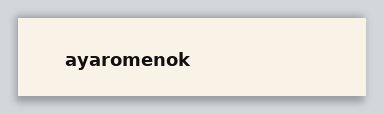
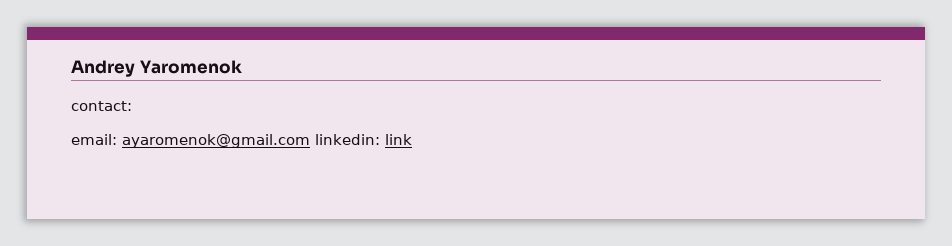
[65,52,191,70] ayaromenok -> [71,60,242,77] [71,101,132,111] [71,134,412,148] Andrey Yaromenok // contact: // email: ayaromenok@gmail.com linkedin: link

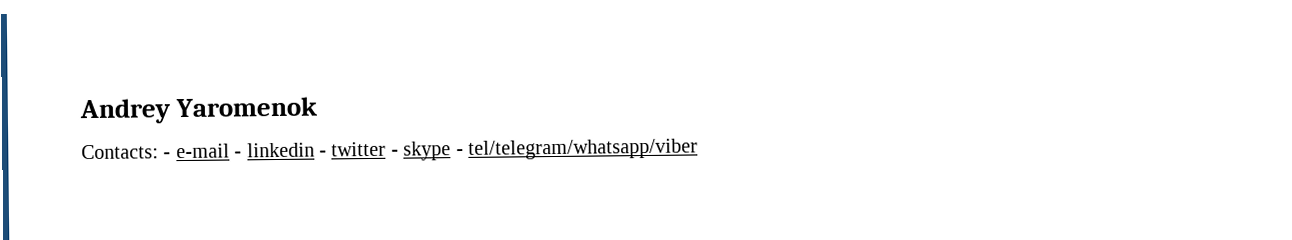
[71,101,132,111] [71,134,412,148] contact: // email: ayaromenok@gmail.com linkedin: link -> [81,138,698,161] Contacts: - e-mail - linkedin - twitter - skype - tel/telegram/whatsapp/viber

